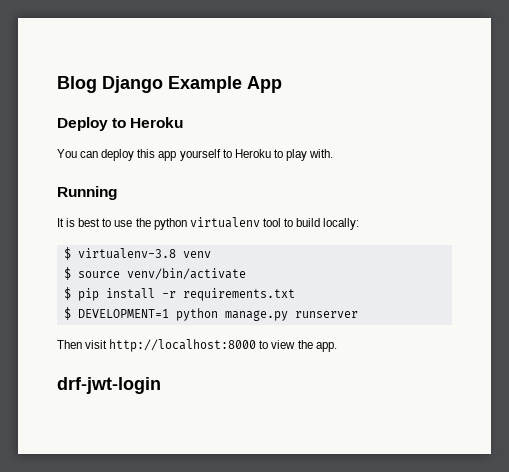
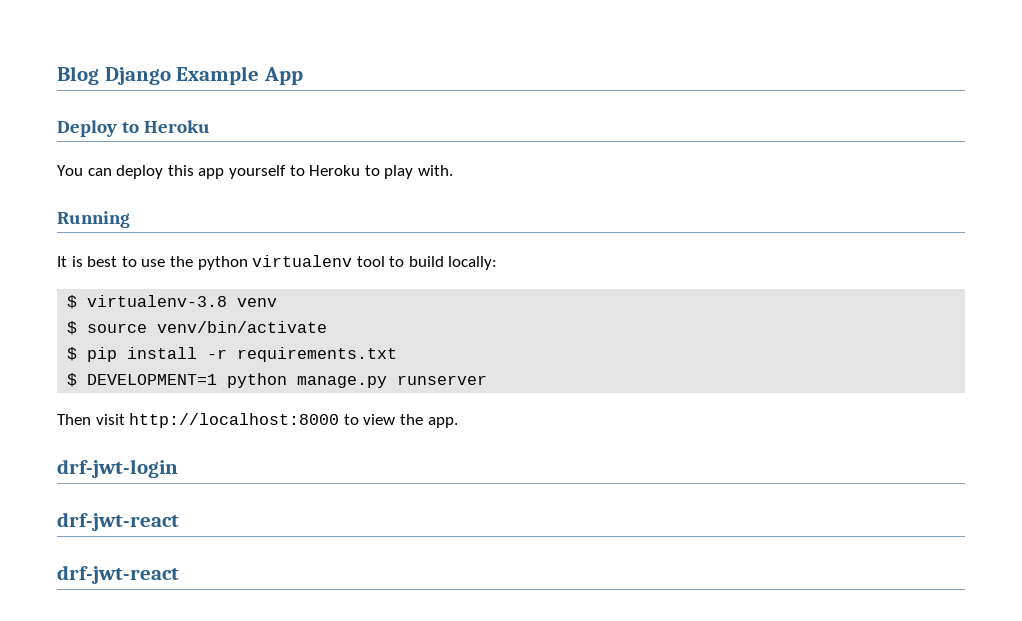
(161, 385) none -> [57,512,179,531] [57,565,179,584] // drf-jwt-react // drf-jwt-react

